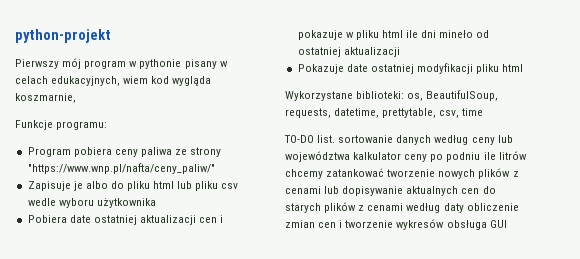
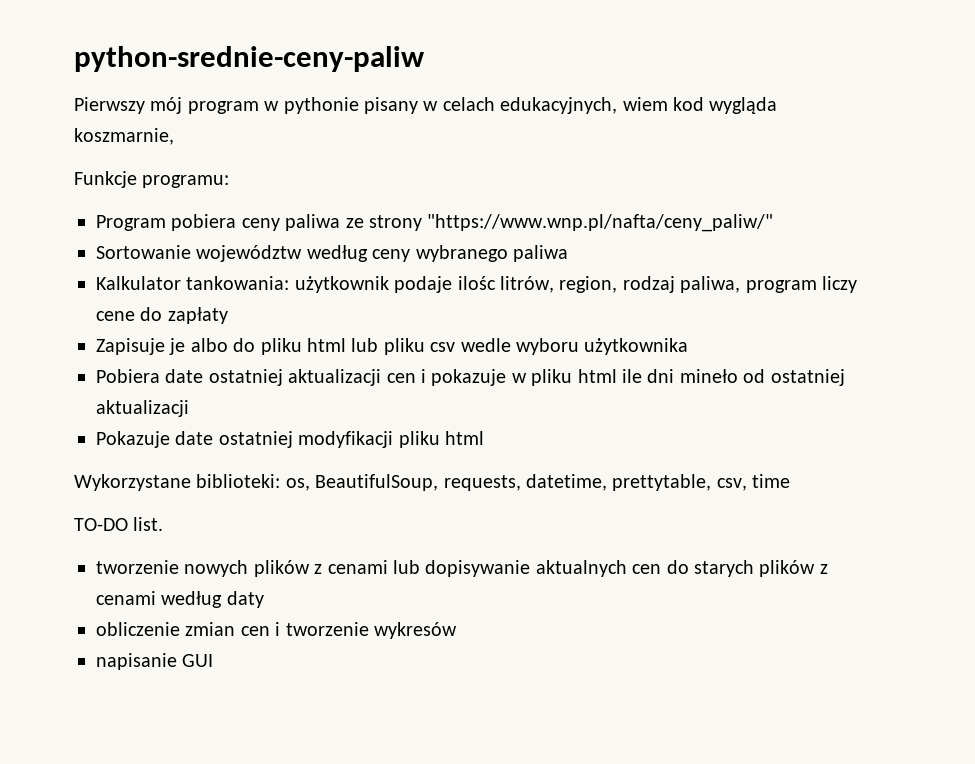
[15,29,111,43] python-projekt -> [74,46,424,72] python-srednie-ceny-paliw
(215, 168) none -> [96,245,568,262] [96,276,857,293] [96,307,228,324] // Sortowanie województw według ceny wybranego paliwa // Kalkulator tankowania: użytkownik podaje ilośc litrów, region, rodzaj paliwa, program liczy cene do zapłaty
[338,135,513,145] [285,151,527,162] [285,168,385,179] sortowanie danych według ceny lub województwa kalkulator ceny po podniu ile litrów chcemy zatankować -> (164, 524) //
(464, 208) none -> (264, 599) //
[446,220,487,230] obsługa -> [96,653,177,670] // napisanie

